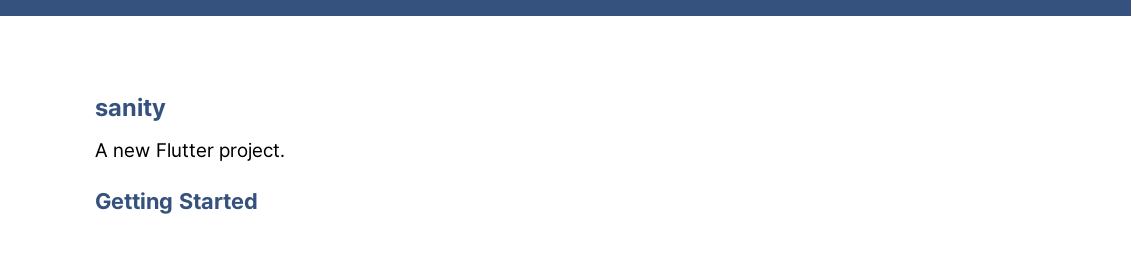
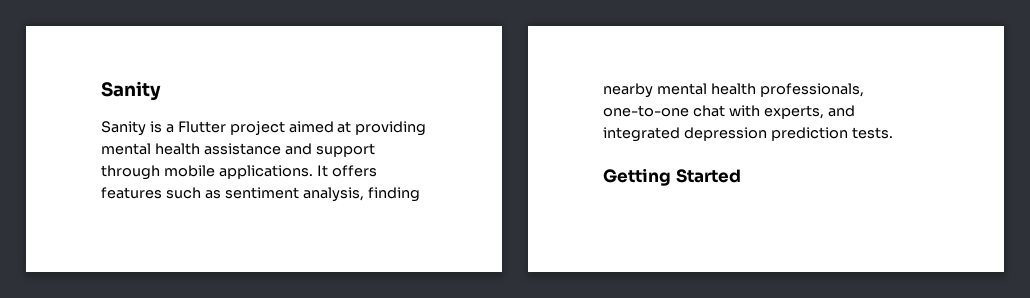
[95,97,166,121] [95,142,285,161] sanity // A new Flutter project. -> [101,81,161,101] [101,121,427,136] [101,143,375,157] [101,165,377,180] [101,187,420,202] [603,83,864,98] [603,105,855,119] [603,127,893,142] Sanity // Sanity is a Flutter project aimed at providing mental health assistance and support through mobile applications. It offers features such as sentiment analysis, finding nearby mental health professionals, one-to-one chat with experts, and integrated depression prediction tests.

